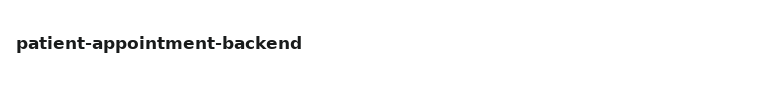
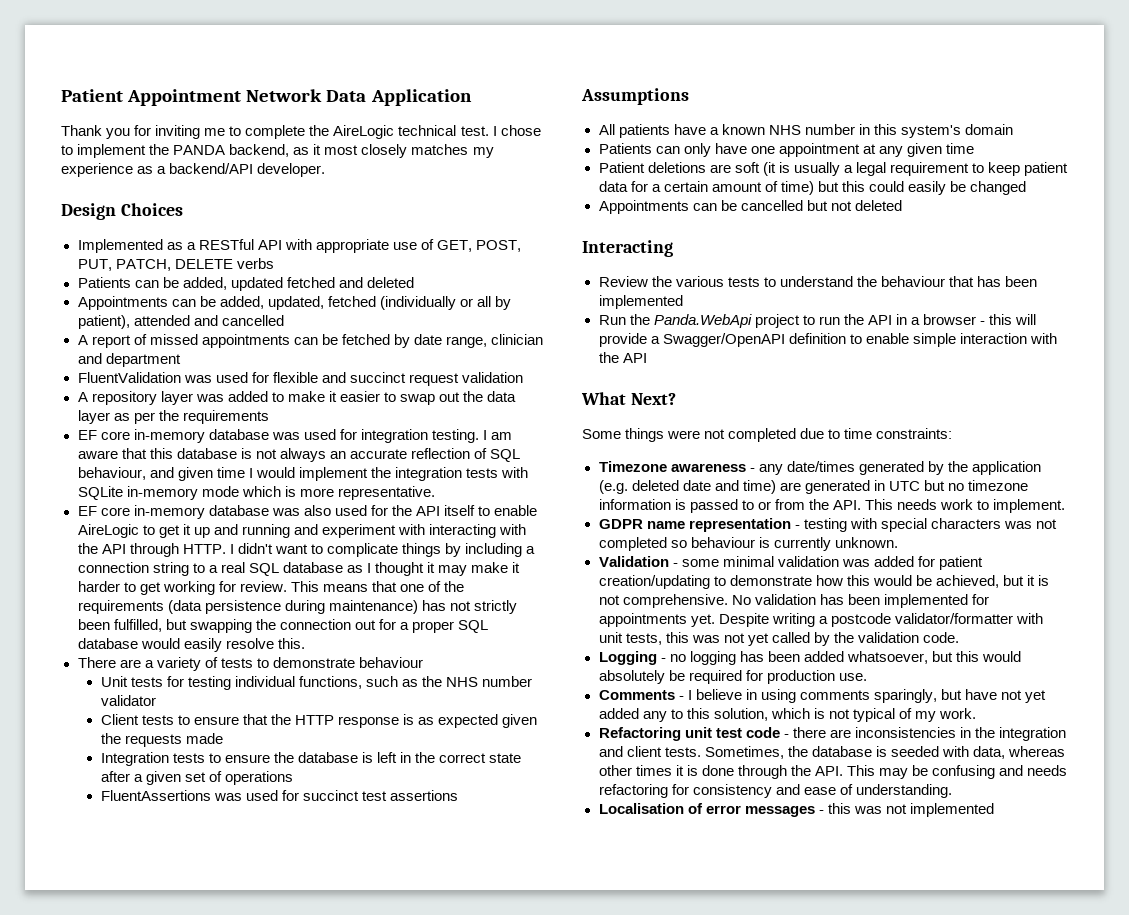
[16,36,302,53] patient-appointment-backend -> [61,89,472,106] [61,125,541,139] [61,144,494,158] [61,163,326,177] [61,203,183,220] [77,239,522,253] [77,258,274,271] [77,277,414,291] [77,296,511,310] [77,315,284,329] [77,334,544,348] [77,353,181,367] [77,372,523,386] [77,391,517,405] [77,410,269,424] [77,429,512,443] [77,448,521,462] [77,467,529,481] [77,486,435,500] [77,505,538,519] [77,524,527,538] [77,543,536,557] [77,562,521,576] [77,581,465,595] [77,600,517,614] [77,619,489,633] [77,638,305,652] [77,657,423,671] [100,676,533,690] [100,695,156,706] [100,714,538,728] [100,733,223,747] [100,752,522,766] [100,771,293,785] [100,790,458,801] [581,88,689,105] [598,124,1013,138] [598,143,974,157] [598,162,1069,176] [598,181,1027,195] [598,200,902,214] [582,240,673,257] [598,276,1037,287] [598,295,683,309] [598,314,1037,328] [598,333,1057,347] [598,352,647,363] [581,392,676,405] [582,428,953,442] [598,461,1041,475] [598,480,1029,494] [598,499,1066,513] [598,518,1057,532] [598,537,898,551] [598,556,983,570] [598,575,1049,589] [598,594,989,608] [598,613,1043,627] [598,632,959,646] [598,651,1021,665] [598,670,867,684] [598,689,1047,703] [598,708,977,722] [598,727,1066,741] [598,746,1065,759] [598,765,1068,779] [598,784,952,798] [598,803,994,817] Patient Appointment Network Data Application // Thank you for inviting me to complete the AireLogic technical test. I chose to implement the PANDA backend, as it most closely matches my experience as a backend/API developer. // Design Choices // Implemented as a RESTful API with appropriate use of GET, POST, PUT, PATCH, DELETE verbs // Patients can be added, updated fetched and deleted // Appointments can be added, updated, fetched (individually or all by patient), attended and cancelled // A report of missed appointments can be fetched by date range, clinician and department // FluentValidation was used for flexible and succinct request validation // A repository layer was added to make it easier to swap out the data layer as per the requirements // EF core in-memory database was used for integration testing. I am aware that this database is not always an accurate reflection of SQL behaviour, and given time I would implement the integration tests with SQLite in-memory mode which is more representative. // EF core in-memory database was also used for the API itself to enable AireLogic to get it up and running and experiment with interacting with the API through HTTP. I didn't want to complicate things by including a connection string to a real SQL database as I thought it may make it harder to get working for review. This means that one of the requirements (data persistence during maintenance) has not strictly been fulfilled, but swapping the connection out for a proper SQL database would easily resolve this. // There are a variety of tests to demonstrate behaviour // Unit tests for testing individual functions, such as the NHS number validator // Client tests to ensure that the HTTP response is as expected given the requests made // Integration tests to ensure the database is left in the correct state after a given set of operations // FluentAssertions was used for succinct test assertions // Assumptions // All patients have a known NHS number in this system's domain // Patients can only have one appointment at any given time // Patient deletions are soft (it is usually a legal requirement to keep patient data for a certain amount of time) but this could easily be changed // Appointments can be cancelled but not deleted // Interacting // Review the various tests to understand the behaviour that has been implemented // Run the Panda.WebApi project to run the API in a browser - this will provide a Swagger/OpenAPI definition to enable simple interaction with the API // What Next? // Some things were not completed due to time constraints: // Timezone awareness - any date/times generated by the application (e.g. deleted date and time) are generated in UTC but no timezone information is passed to or from the API. This needs work to implement. // GDPR name representation - testing with special characters was not completed so behaviour is currently unknown. // Validation - some minimal validation was added for patient creation/updating to demonstrate how this would be achieved, but it is not comprehensive. No validation has been implemented for appointments yet. Despite writing a postcode validator/formatter with unit tests, this was not yet called by the validation code. // Logging - no logging has been added whatsoever, but this would absolutely be required for production use. // Comments - I believe in using comments sparingly, but have not yet added any to this solution, which is not typical of my work. // Refactoring unit test code - there are inconsistencies in the integration and client tests. Sometimes, the database is seeded with data, whereas other times it is done through the API. This may be confusing and needs refactoring for consistency and ease of understanding. // Localisation of error messages - this was not implemented

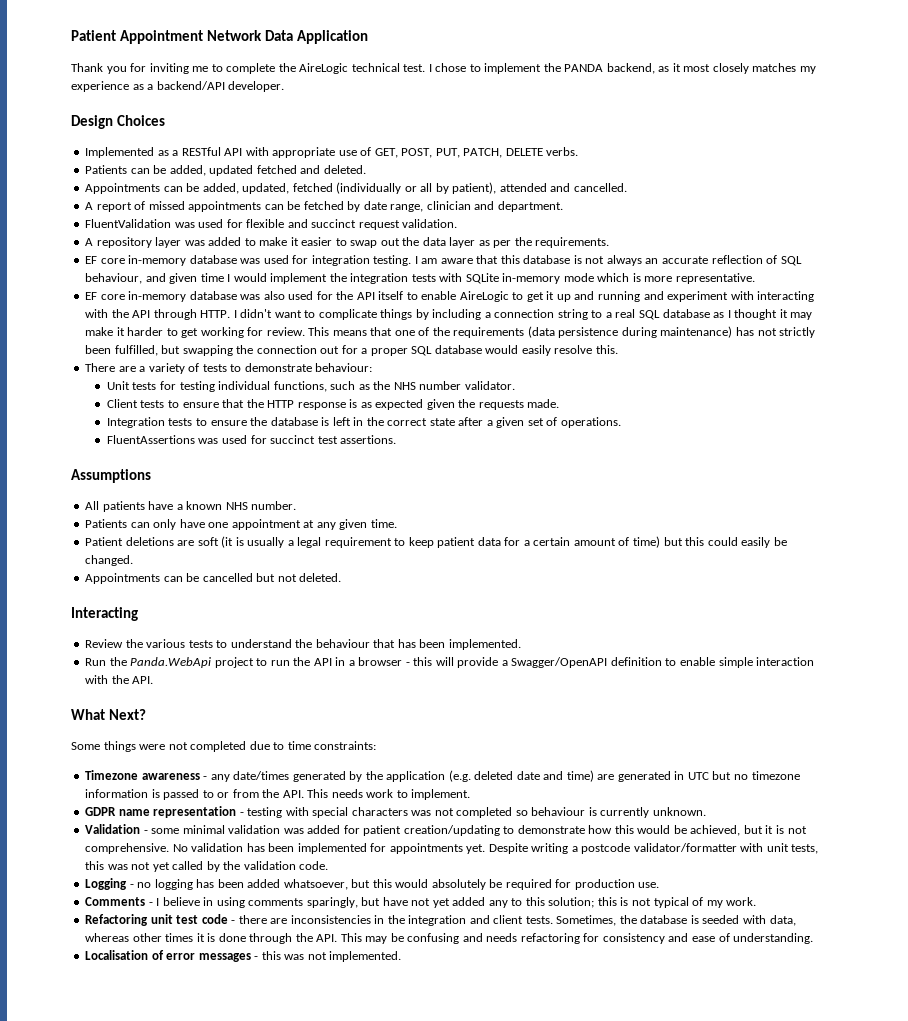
[236,258,274,269] verbs -> [546,147,579,156] verbs.
[366,277,414,288] deleted -> [323,165,366,174] deleted.
[221,315,284,326] cancelled -> [573,183,627,192] cancelled.
[105,353,181,367] department -> [497,201,563,212] department.
[461,372,523,383] validation -> [402,219,458,228] validation.
[182,410,269,424] requirements -> [535,237,610,248] requirements.
[358,657,423,668] behaviour -> [315,363,373,372] behaviour:
[100,695,156,706] validator -> [464,381,515,390] validator.
[185,733,223,744] made -> [527,399,560,408] made.
[224,771,293,785] operations -> [560,417,621,428] operations.
[389,790,458,801] assertions -> [340,435,397,444] assertions.
[804,124,1013,138] number in this system's domain -> [251,501,297,510] number.
[945,143,974,154] time -> [370,519,397,528] time.
[970,181,1027,195] changed -> [85,555,134,566] changed.
[854,200,902,211] deleted -> [299,573,342,582] deleted.
[598,295,683,309] implemented -> [448,639,521,650] implemented.
[622,353,647,363] API -> [132,676,154,684] API.
[713,708,810,721] solution, which -> [548,897,617,908] solution; this
[909,803,994,817] implemented -> [329,951,402,962] implemented.

